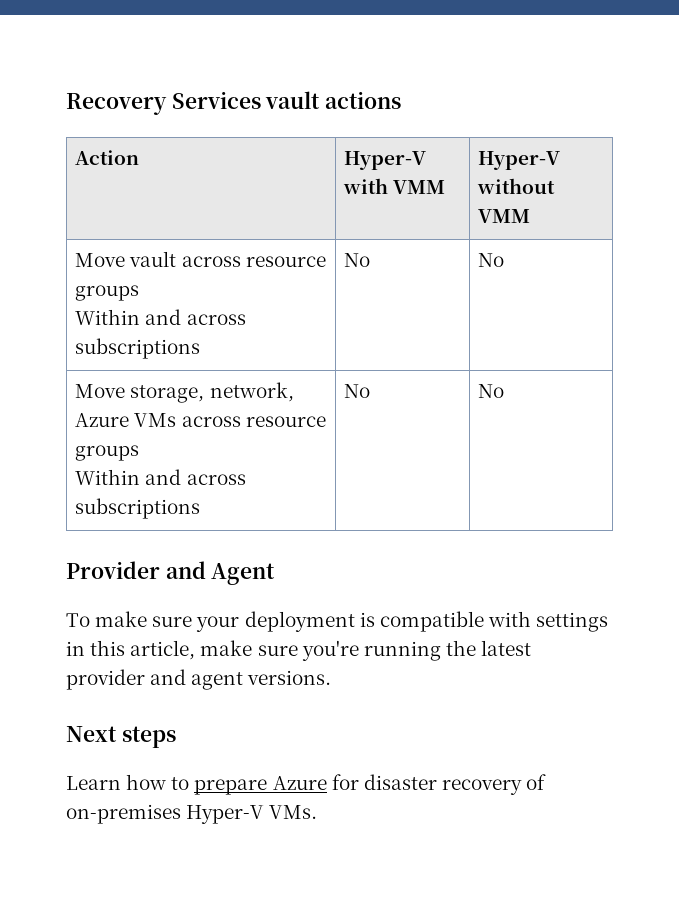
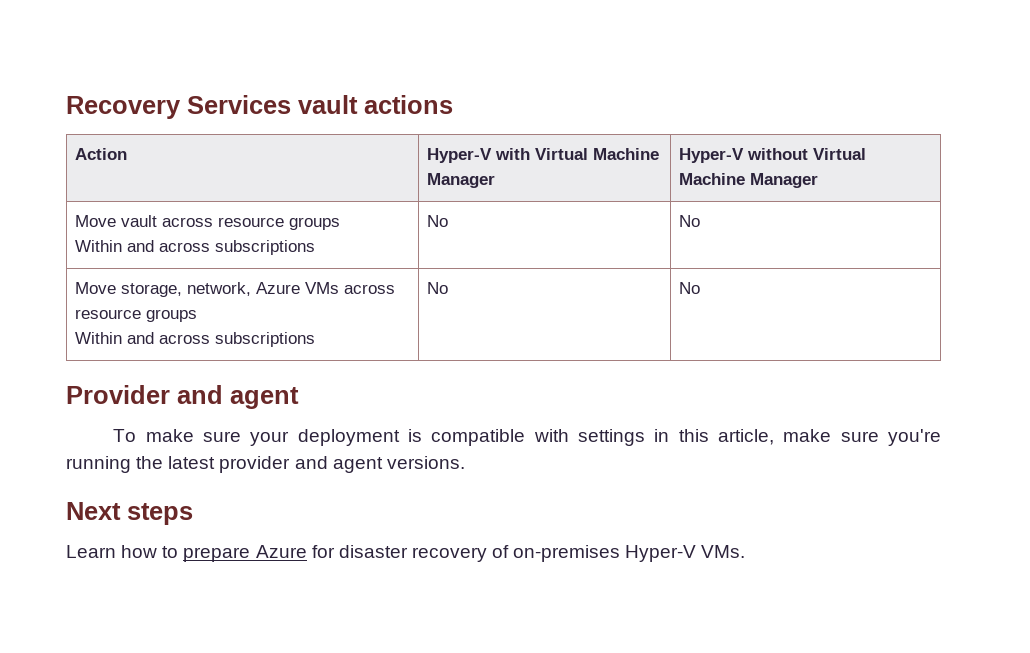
[393,180,446,194] VMM -> [534,148,659,160] [426,173,495,188] Virtual Machine Manager
[478,209,531,223] VMM -> [812,148,866,160] [678,173,818,188] Virtual Machine Manager
[211,563,276,585] Agent -> [230,387,299,409] agent

